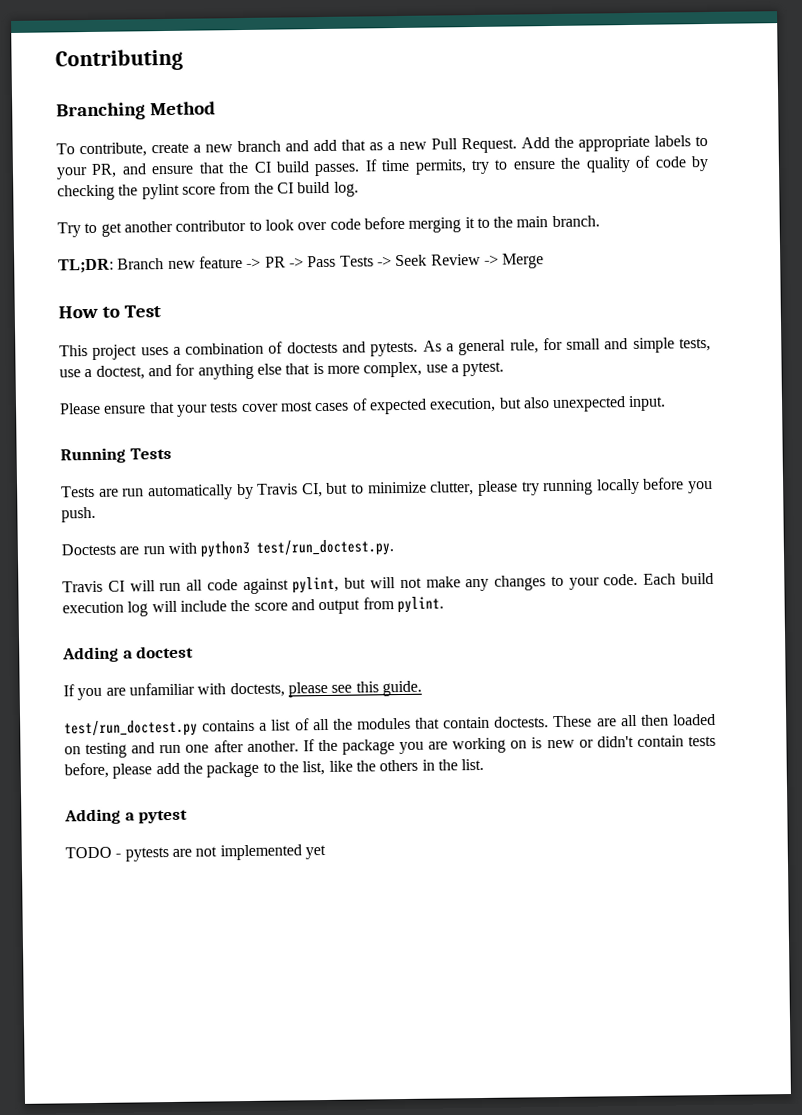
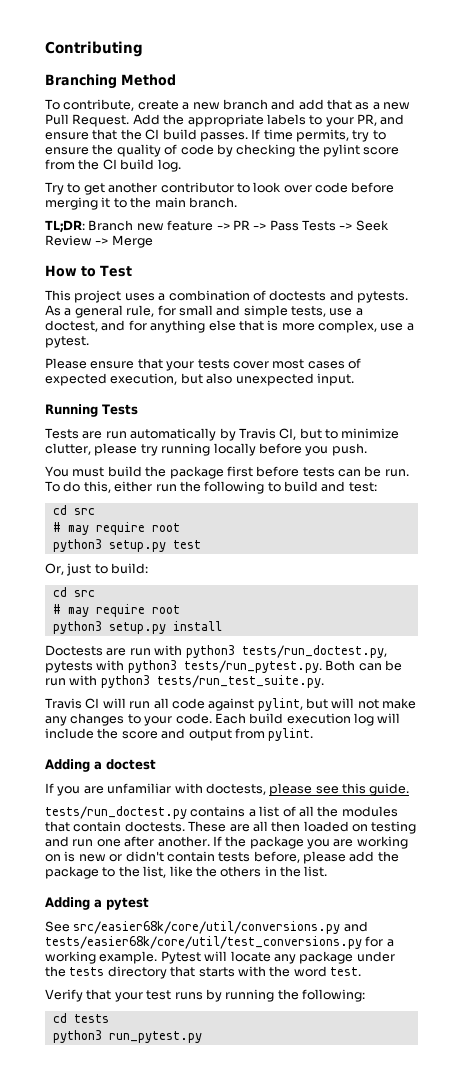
(96, 514) none -> [45,466,409,479] [45,481,377,494] [52,505,95,515] [52,522,180,535] [52,539,201,552] [45,563,149,576] [52,587,95,597] [52,604,180,617] [52,621,222,634] // You must build the package first before tests can be run. To do this, either run the following to build and test: // cd src // # may require root // python3 setup.py test // Or, just to build: // cd src // # may require root // python3 setup.py install
[256,539,395,557] test/run_doctest.py. -> [241,645,387,658] [45,660,402,673] [45,675,324,688] tests/run_doctest.py, pytests with python3 tests/run_pytest.py. Both can be run with python3 tests/run_test_suite.py.
[64,719,198,738] test/run_doctest.py -> [45,806,187,819] tests/run_doctest.py
[65,844,326,862] TODO - pytests are not implemented yet -> [45,921,368,934] [45,936,394,949] [45,951,395,964] [45,966,361,979] [45,989,365,1002] [52,1013,109,1023] [52,1030,202,1043] See src/easier68k/core/util/conversions.py and tests/easier68k/core/util/test_conversions.py for a working example. Pytest will locate any package under the tests directory that starts with the word test. // Verify that your test runs by running the following: // cd tests // python3 run_pytest.py

